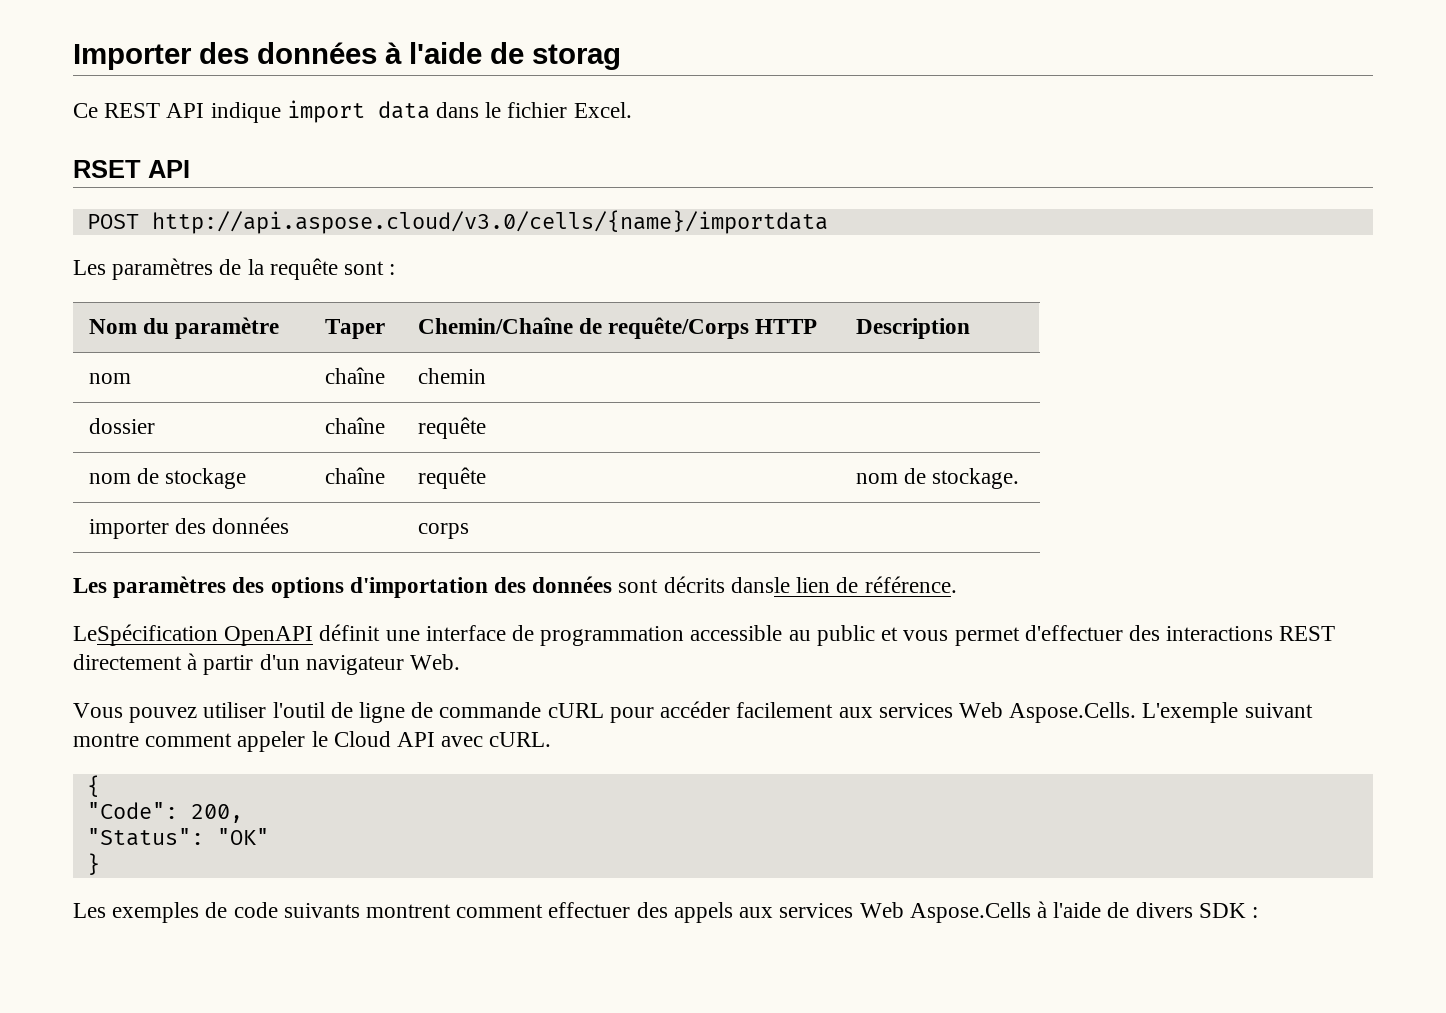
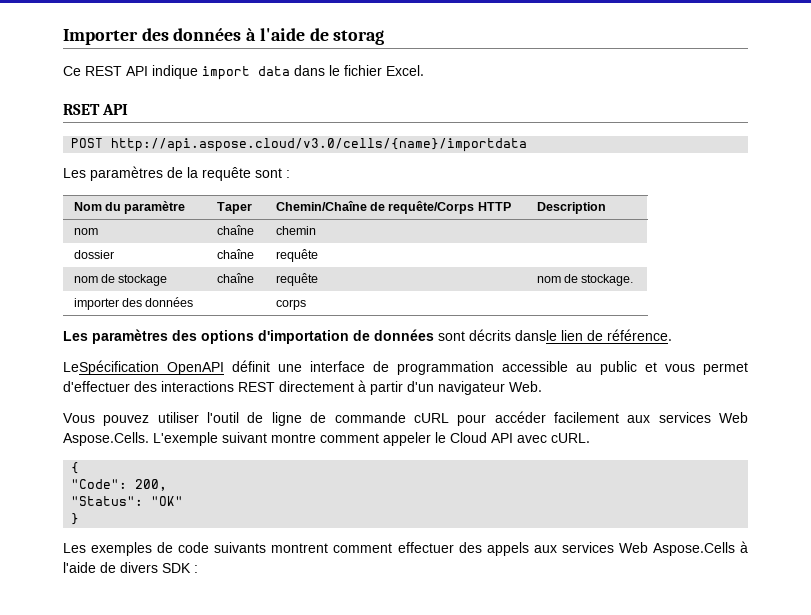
[494,577,527,593] des -> [353,330,370,341] de

